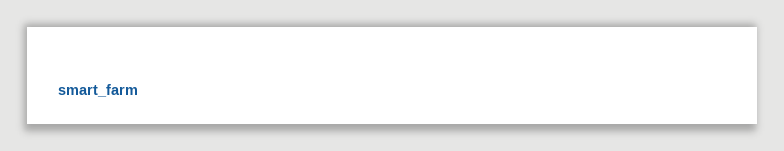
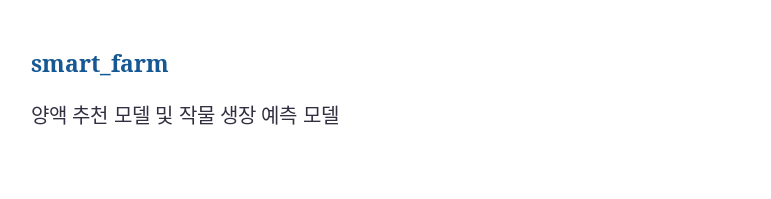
(138, 90) none -> [31,105,339,125] // 양액 추천 모델 및 작물 생장 예측 모델

